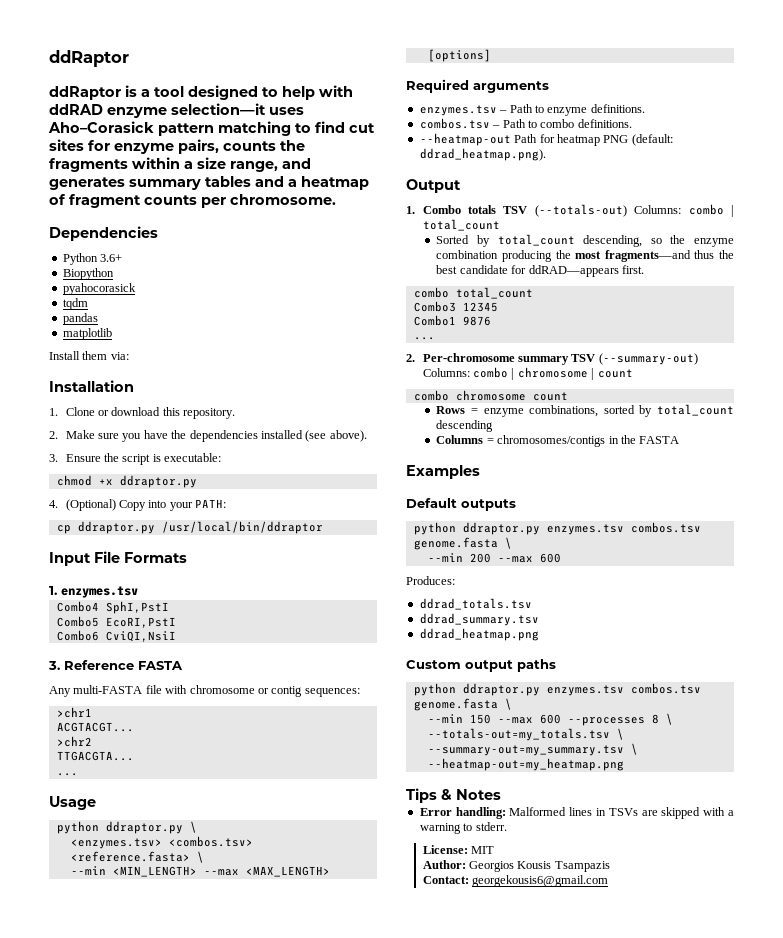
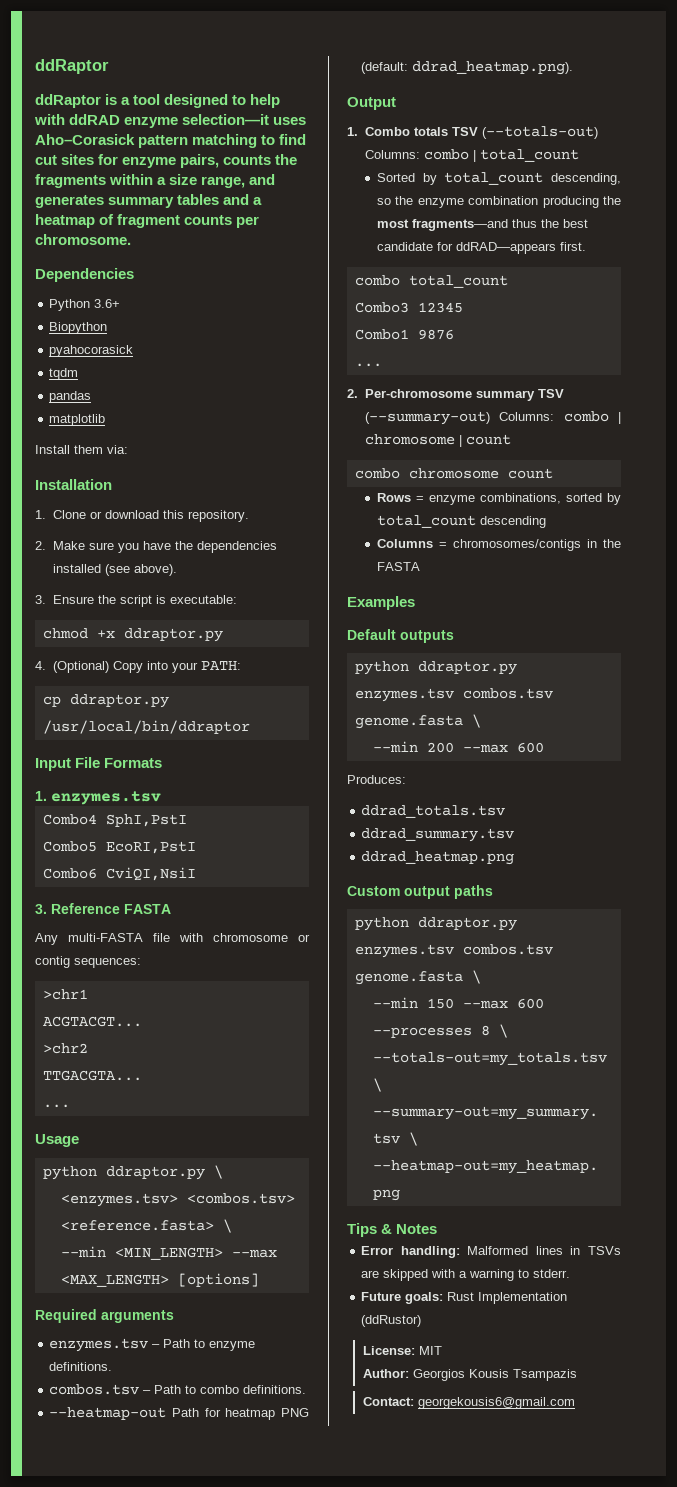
(507, 826) none -> [361,1292,568,1304] [361,1315,422,1327] // Future goals: Rust Implementation (ddRustor)

